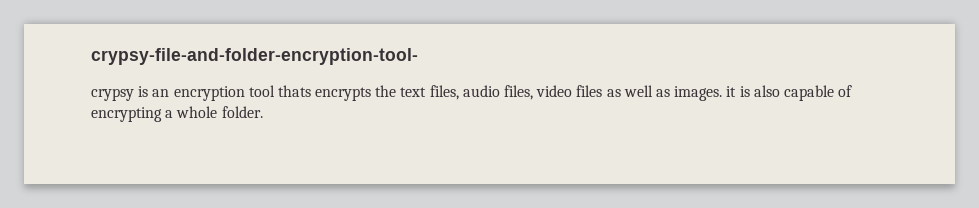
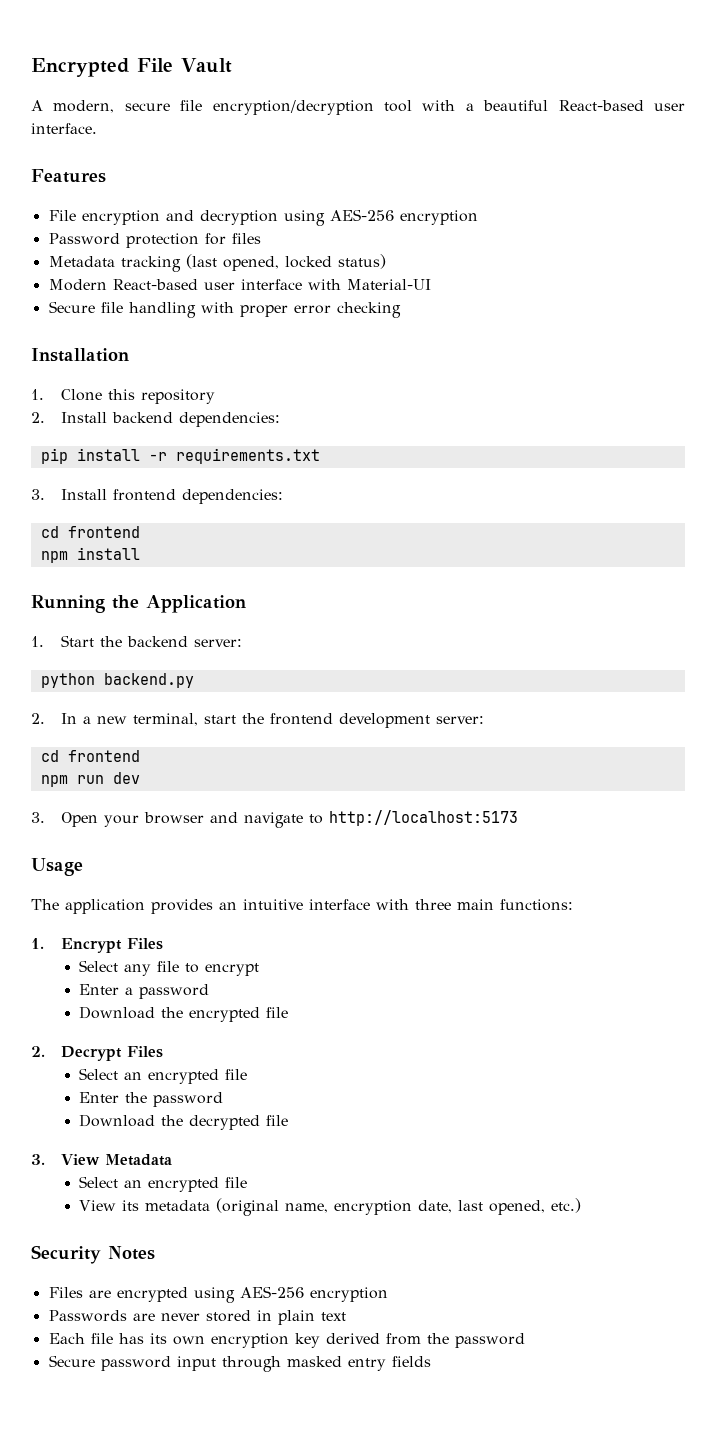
[91,48,418,65] [91,85,853,101] [91,106,263,122] crypsy-file-and-folder-encryption-tool- // crypsy is an encryption tool thats encrypts the text files, audio files, video files as well as images. it is also capable of encrypting a whole folder. -> [31,58,232,77] [31,100,685,115] [31,123,97,134] [31,169,106,183] [48,209,478,226] [48,233,261,248] [48,254,386,272] [48,279,431,291] [48,301,401,318] [31,348,129,362] [31,389,216,404] [31,412,281,427] [40,448,320,464] [31,489,284,504] [40,526,140,538] [40,547,140,563] [31,595,246,613] [31,635,243,647] [40,673,194,688] [31,713,485,728] [40,750,140,762] [40,772,140,787] [31,810,519,828] [31,858,83,876] [31,899,573,914] [31,938,164,953] [79,960,260,976] [79,984,210,999] [79,1006,289,1022] [31,1046,164,1061] [79,1068,248,1084] [79,1092,224,1107] [79,1114,289,1130] [31,1154,173,1166] [79,1176,248,1192] [79,1198,581,1216] [31,1245,155,1264] [48,1286,388,1303] [48,1310,346,1325] [48,1333,525,1348] [48,1355,431,1372] Encrypted File Vault // A modern, secure file encryption/decryption tool with a beautiful React-based user interface. // Features // File encryption and decryption using AES-256 encryption // Password protection for files // Metadata tracking (last opened, locked status) // Modern React-based user interface with Material-UI // Secure file handling with proper error checking // Installation // 1. Clone this repository // 2. Install backend dependencies: // pip install -r requirements.txt // 3. Install frontend dependencies: // cd frontend // npm install // Running the Application // 1. Start the backend server: // python backend.py // 2. In a new terminal, start the frontend development server: // cd frontend // npm run dev // 3. Open your browser and navigate to http://localhost:5173 // Usage // The application provides an intuitive interface with three main functions: // 1. Encrypt Files // Select any file to encrypt // Enter a password // Download the encrypted file // 2. Decrypt Files // Select an encrypted file // Enter the password // Download the decrypted file // 3. View Metadata // Select an encrypted file // View its metadata (original name, encryption date, last opened, etc.) // Security Notes // Files are encrypted using AES-256 encryption // Passwords are never stored in plain text // Each file has its own encryption key derived from the password // Secure password input through masked entry fields

